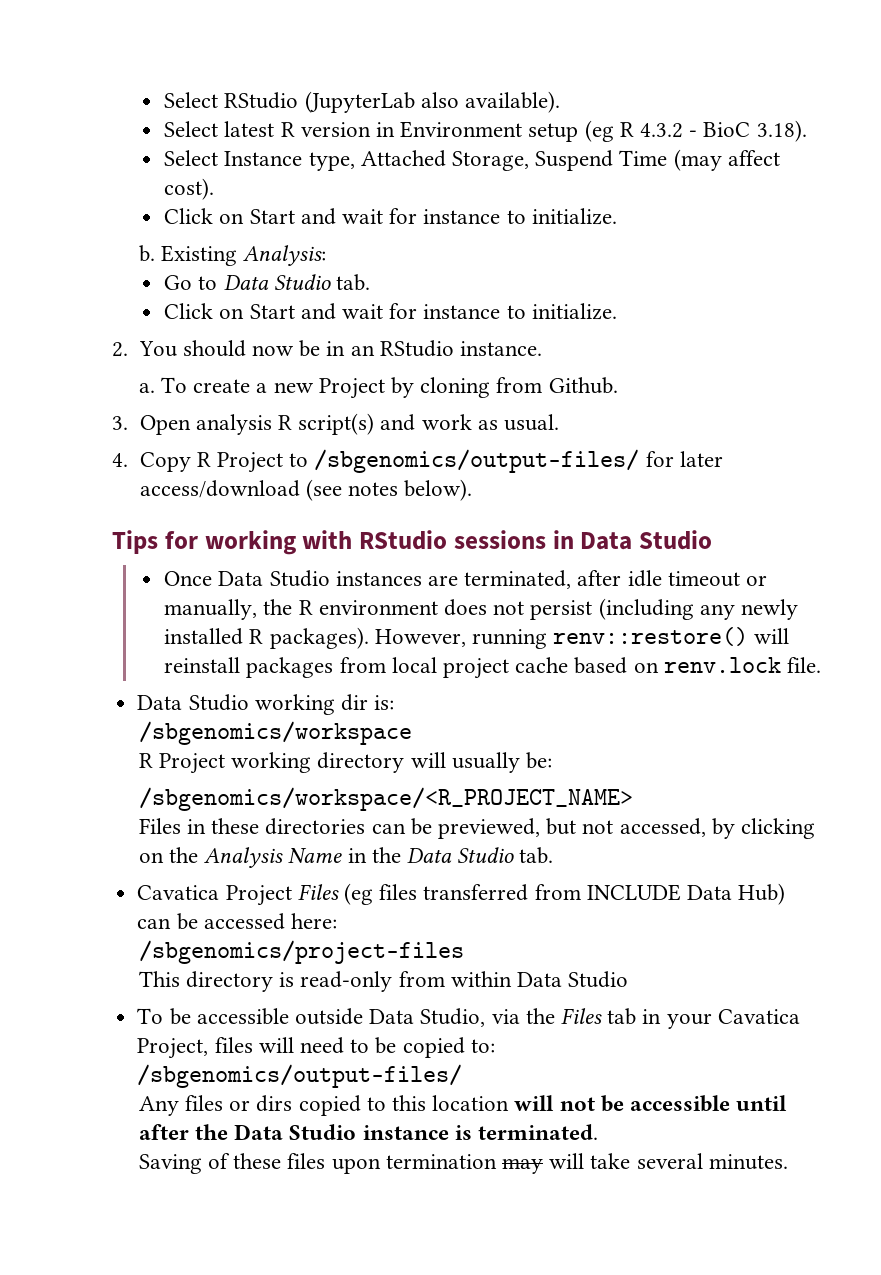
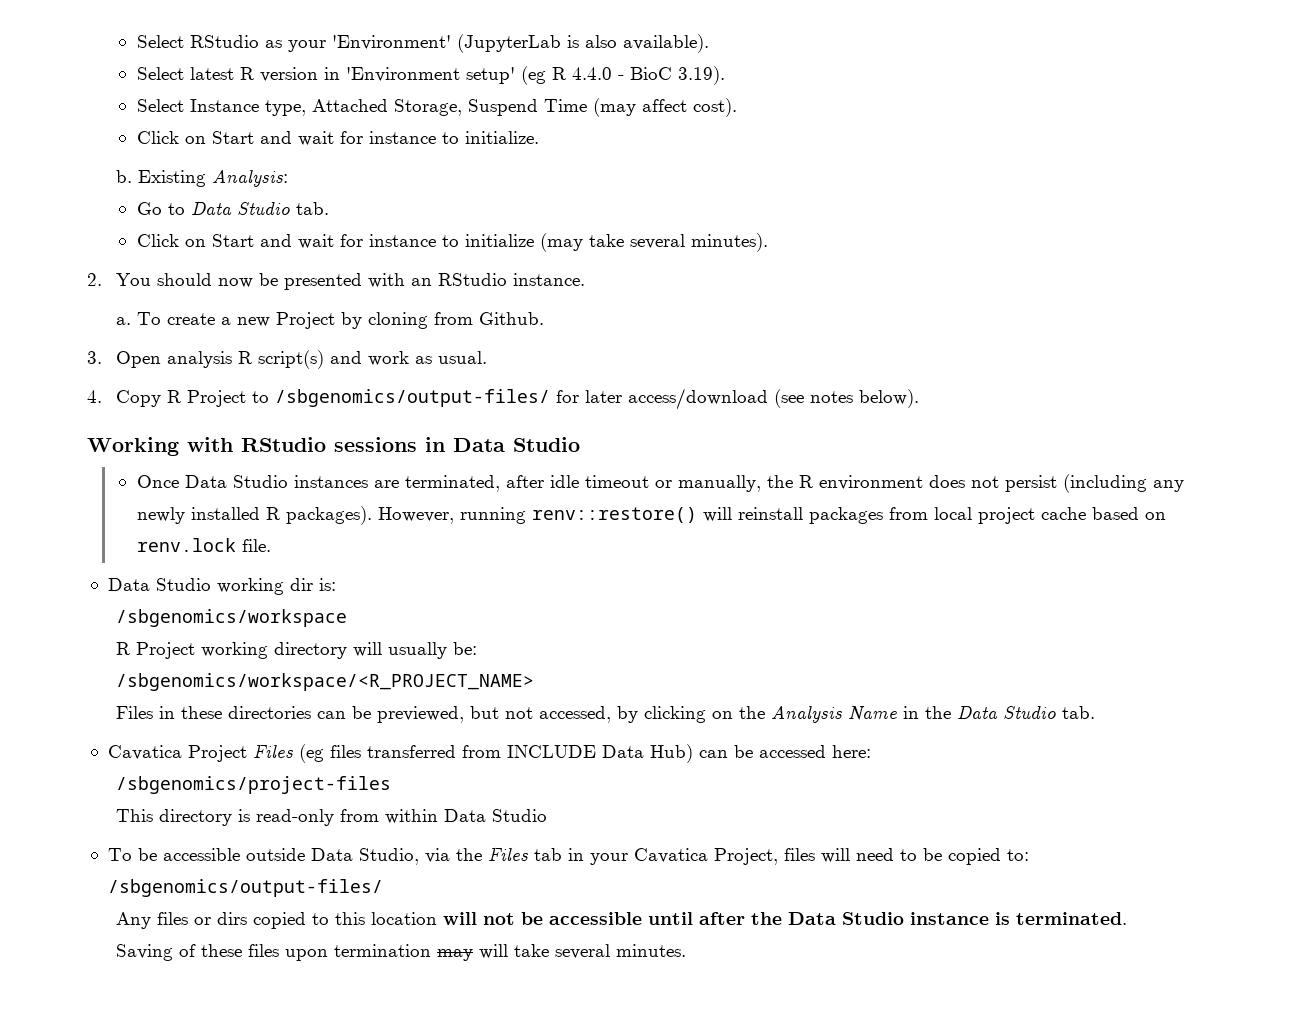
[304,91,415,113] (JupyterLab -> [264,34,579,53] as your 'Environment' (JupyterLab is
[400,121,579,142] Environment setup -> [345,67,515,84] 'Environment setup'
[639,123,683,138] 4.3.2 -> [571,67,612,80] 4.4.0
[756,120,807,142] 3.18). -> [677,66,725,85] 3.19).
[531,303,617,320] initialize. -> [464,233,768,252] initialize (may take several minutes).
[326,341,346,356] in -> [283,273,405,290] presented with
[112,530,296,555] Tips for working -> [87,437,179,456] Working

